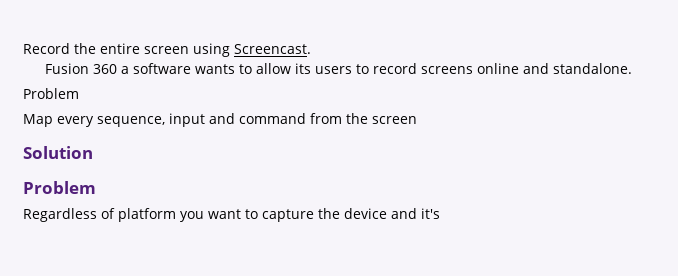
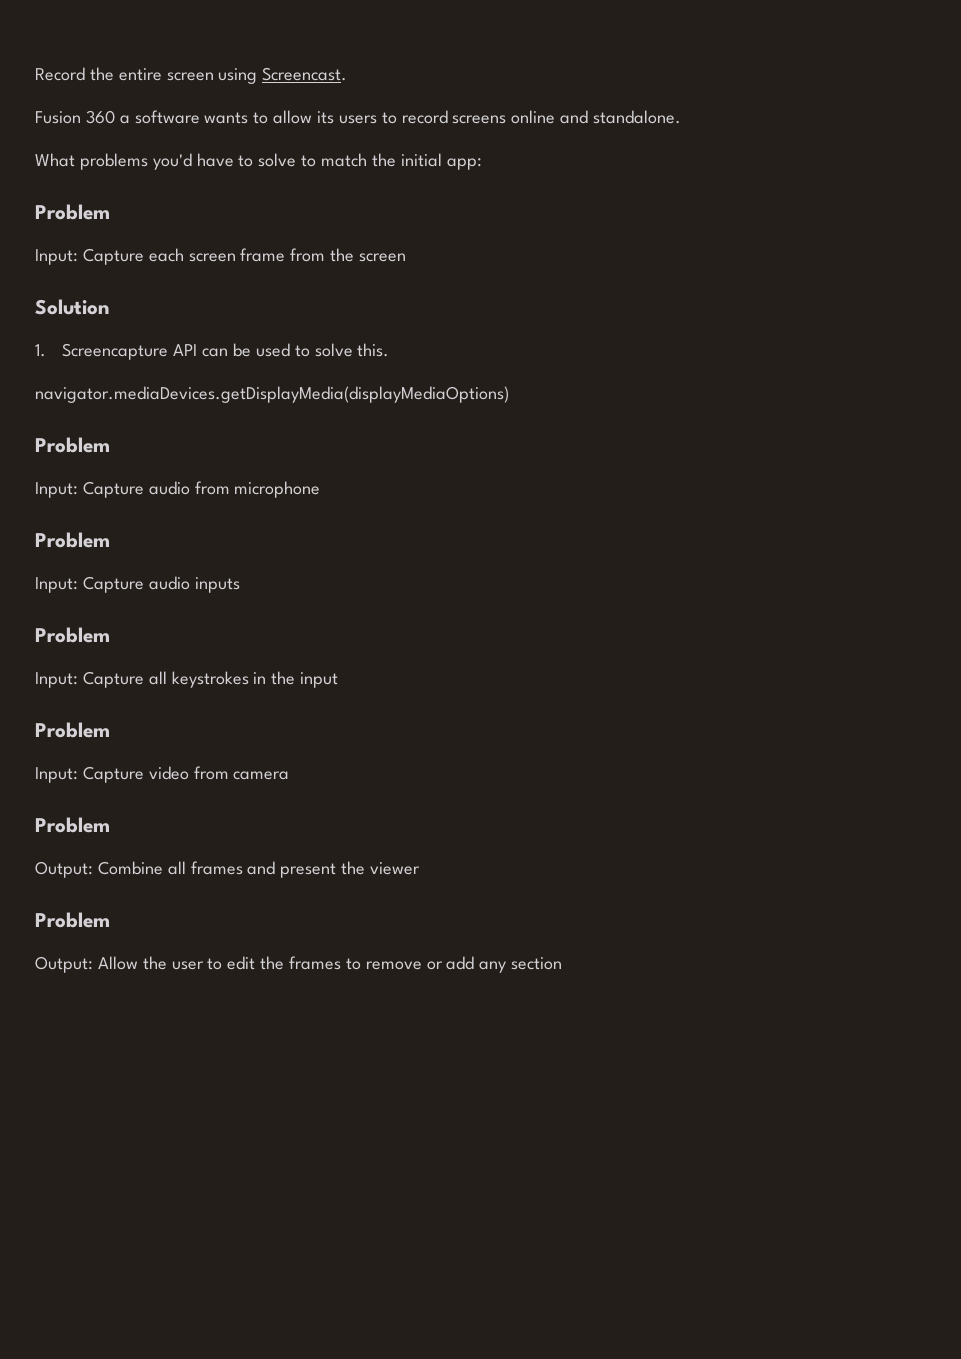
[23,88,79,99] [23,113,417,127] [23,146,93,159] [23,181,96,194] [23,208,440,222] Problem // Map every sequence, input and command from the screen // Solution // Problem // Regardless of platform you want to capture the device and it's -> [35,153,482,170] [35,204,110,220] [35,248,407,265] [35,299,110,315] [35,343,390,360] [35,386,509,403] [35,437,110,453] [35,481,321,498] [35,532,110,548] [35,576,240,593] [35,627,110,643] [35,671,339,688] [35,722,110,738] [35,766,290,783] [35,817,110,833] [35,861,421,878] [35,912,110,928] [35,956,563,973] What problems you'd have to solve to match the initial app: // Problem // Input: Capture each screen frame from the screen // Solution // 1. Screencapture API can be used to solve this. // navigator.mediaDevices.getDisplayMedia(displayMediaOptions) // Problem // Input: Capture audio from microphone // Problem // Input: Capture audio inputs // Problem // Input: Capture all keystrokes in the input // Problem // Input: Capture video from camera // Problem // Output: Combine all frames and present the viewer // Problem // Output: Allow the user to edit the frames to remove or add any section

